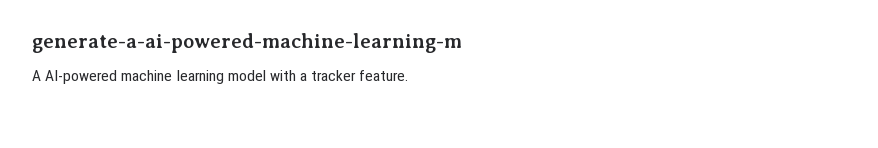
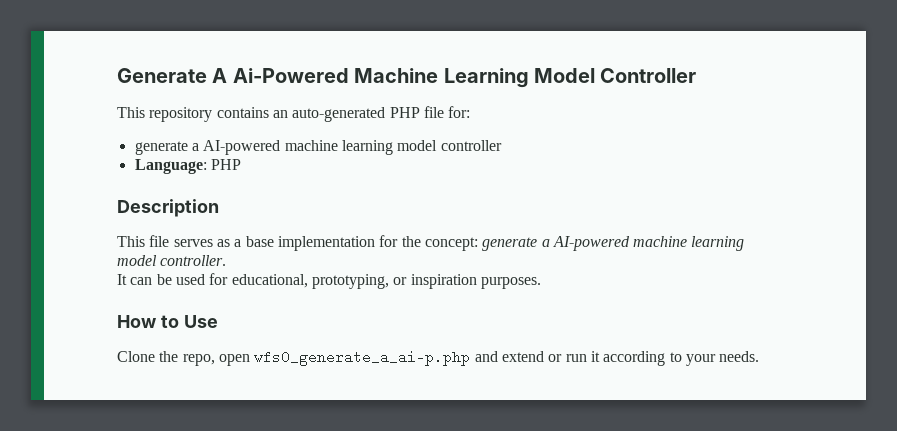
[32,33,462,53] [32,70,409,84] generate-a-ai-powered-machine-learning-m // A AI-powered machine learning model with a tracker feature. -> [117,68,697,88] [117,106,471,122] [134,140,502,155] [134,159,241,174] [117,199,219,217] [117,235,745,251] [117,255,227,266] [117,273,541,289] [117,315,218,328] [117,350,760,366] Generate A Ai-Powered Machine Learning Model Controller // This repository contains an auto-generated PHP file for: // generate a AI-powered machine learning model controller // Language: PHP // Description // This file serves as a base implementation for the concept: generate a AI-powered machine learning model controller. // It can be used for educational, prototyping, or inspiration purposes. // How to Use // Clone the repo, open wfs0_generate_a_ai-p.php and extend or run it according to your needs.

